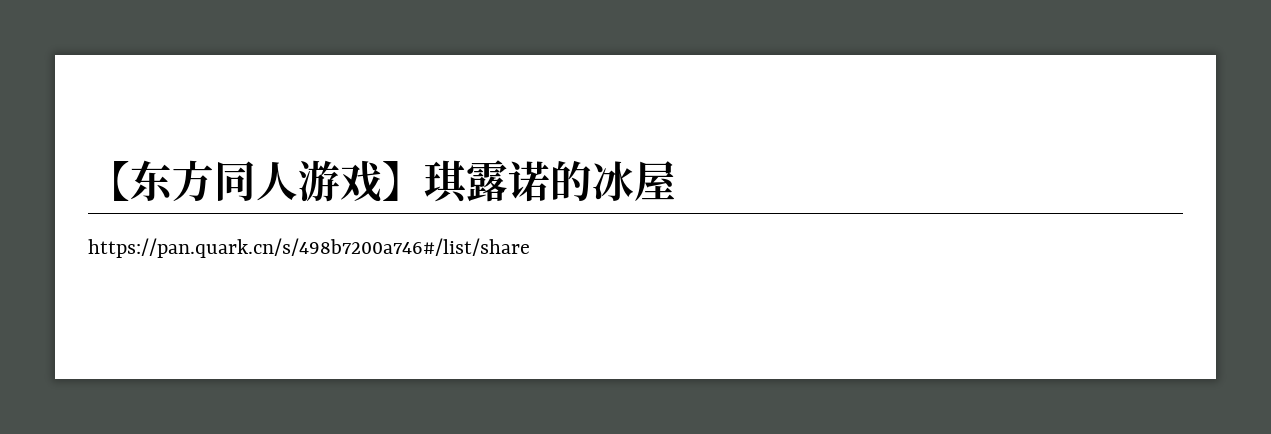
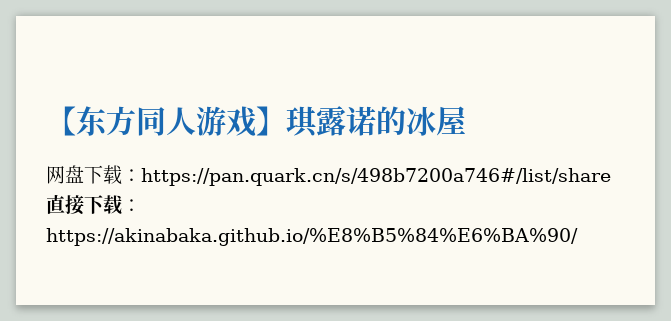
[88,238,530,258] https://pan.quark.cn/s/498b7200a746#/list/share -> [46,165,611,186] [46,194,141,215] [46,228,578,246] 网盘下载：https://pan.quark.cn/s/498b7200a746#/list/share直接下载：https://akinabaka.github.io/%E8%B5%84%E6%BA%90/

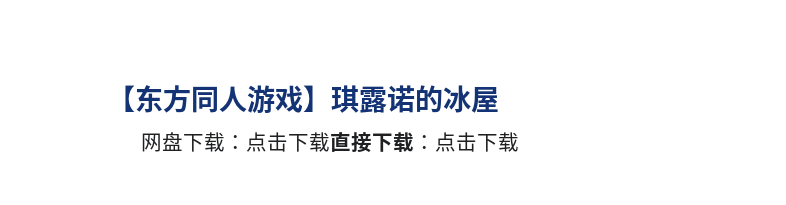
[141,168,611,186] https://pan.quark.cn/s/498b7200a746#/list/share -> [246,132,331,152] 点击下载
[46,228,578,246] https://akinabaka.github.io/%E8%B5%84%E6%BA%90/ -> [435,132,520,152] 点击下载

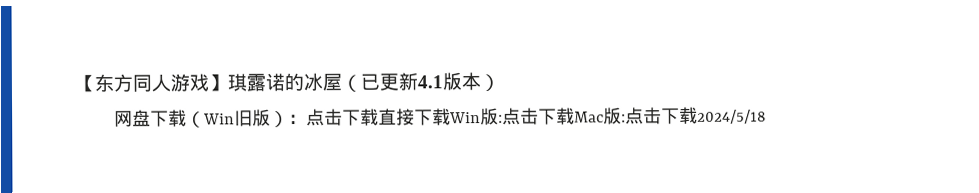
(499, 100) none -> [341,72,500,92] （已更新4.1版本）
(226, 142) none -> [185,109,289,128] （Win旧版）
[414,132,520,152] ：点击下载 -> [448,106,766,126] Win版:点击下载Mac版:点击下载2024/5/18

